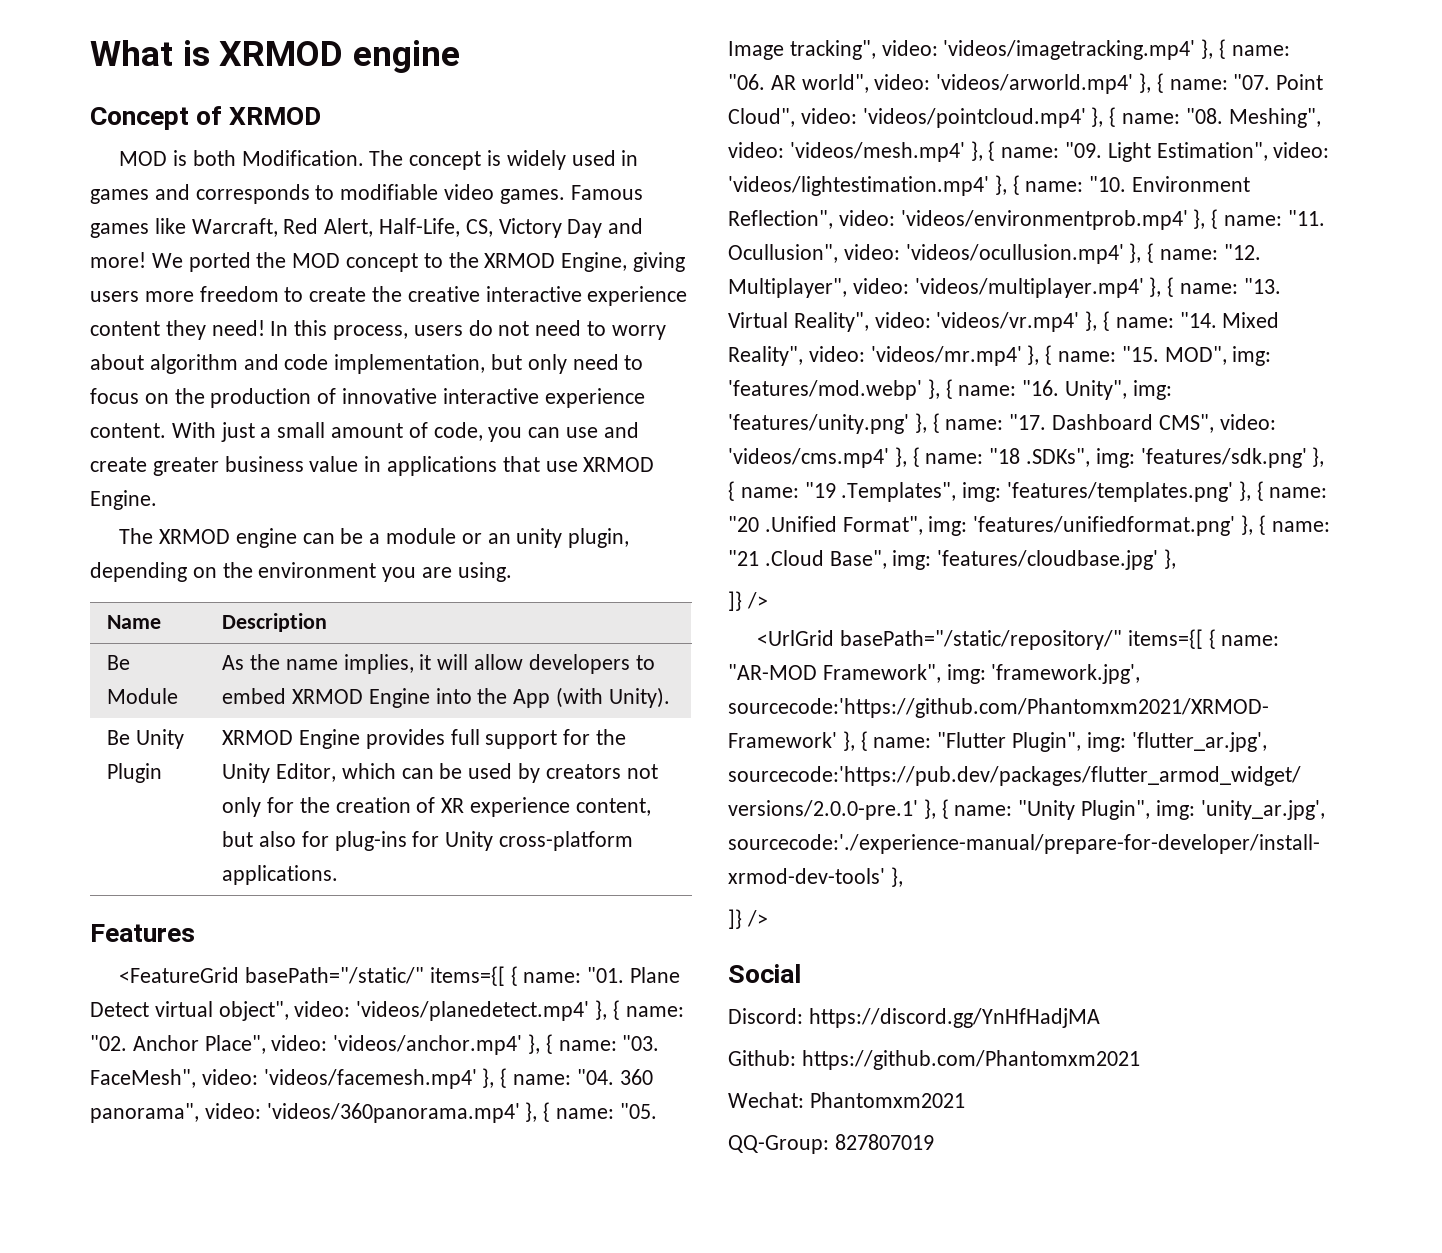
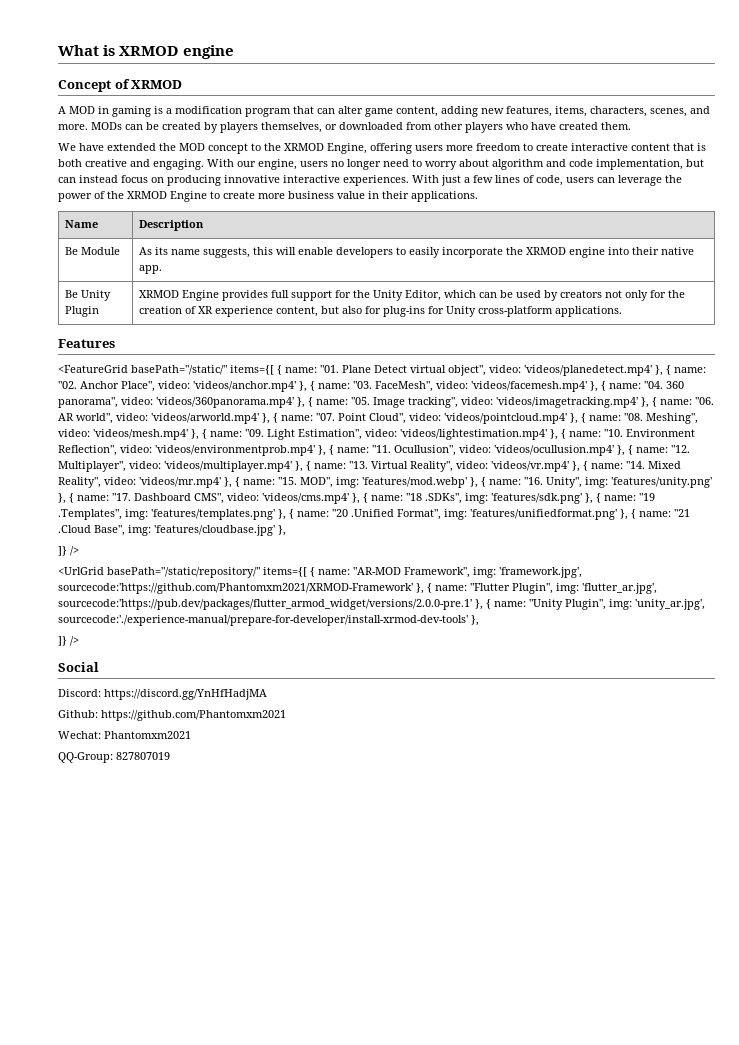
[119,150,639,170] [90,184,643,204] [90,218,644,238] [90,252,251,272] MOD is both Modification. The concept is widely used in games and corresponds to modifiable video games. Famous games like Warcraft, Red Alert, Half-Life, CS, Victory Day and more! We ported -> [58,106,710,117] [58,122,631,133] [58,143,156,151] A MOD in gaming is a modification program that can alter game content, adding new features, items, characters, scenes, and more. MODs can be created by players themselves, or downloaded from other players who have created them. // We have extended
[633,252,686,272] giving -> [370,143,412,154] offering
[372,286,688,306] [90,320,530,340] the creative interactive experience content they need! In this process, users do not -> [571,143,706,151] [58,159,381,170] interactive content that is both creative and engaging. With our engine, users no longer
[527,354,644,374] [90,388,645,408] [90,422,639,442] [90,456,655,476] [90,490,157,510] [119,528,630,548] [90,562,512,582] only need to focus on the production of innovative interactive experience content. With just a small amount of code, you can use and create greater business value in applications that use XRMOD Engine. // The XRMOD engine can be a module or an unity plugin, depending on the environment you are using. -> [58,175,682,186] [58,191,478,202] can instead focus on producing innovative interactive experiences. With just a few lines of code, users can leverage the power of the XRMOD Engine to create more business value in their applications.
[249,654,655,674] [222,687,670,708] the name implies, it will allow developers to embed XRMOD Engine into the App (with Unity). -> [154,247,694,258] [138,265,162,274] its name suggests, this will enable developers to easily incorporate the XRMOD engine into their native app.

